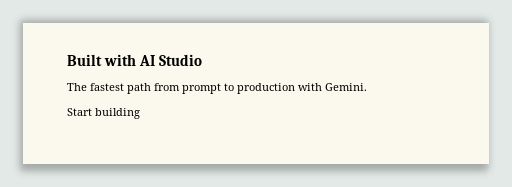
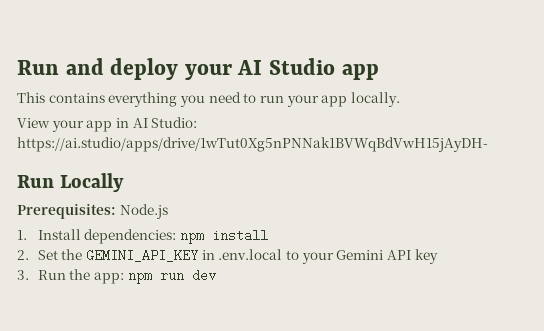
[67,54,202,66] [67,83,367,94] [67,108,140,119] Built with AI Studio // The fastest path from prompt to production with Gemini. // Start building -> [17,58,379,80] [17,92,400,107] [17,117,198,132] [17,137,488,152] [17,173,124,192] [17,204,168,219] [17,229,269,244] [17,249,438,264] [17,269,216,284] Run and deploy your AI Studio app // This contains everything you need to run your app locally. // View your app in AI Studio: https://ai.studio/apps/drive/1wTut0Xg5nPNNak1BVWqBdVwH15jAyDH- // Run Locally // Prerequisites: Node.js // 1. Install dependencies: npm install // 2. Set the GEMINI_API_KEY in .env.local to your Gemini API key // 3. Run the app: npm run dev

